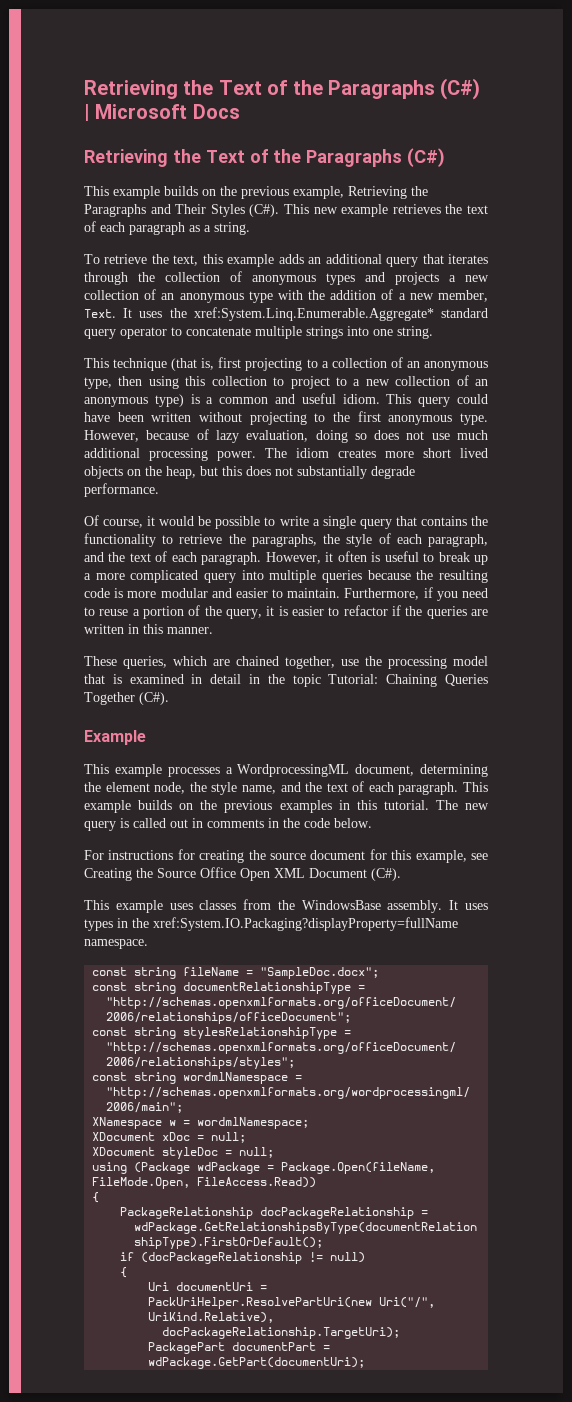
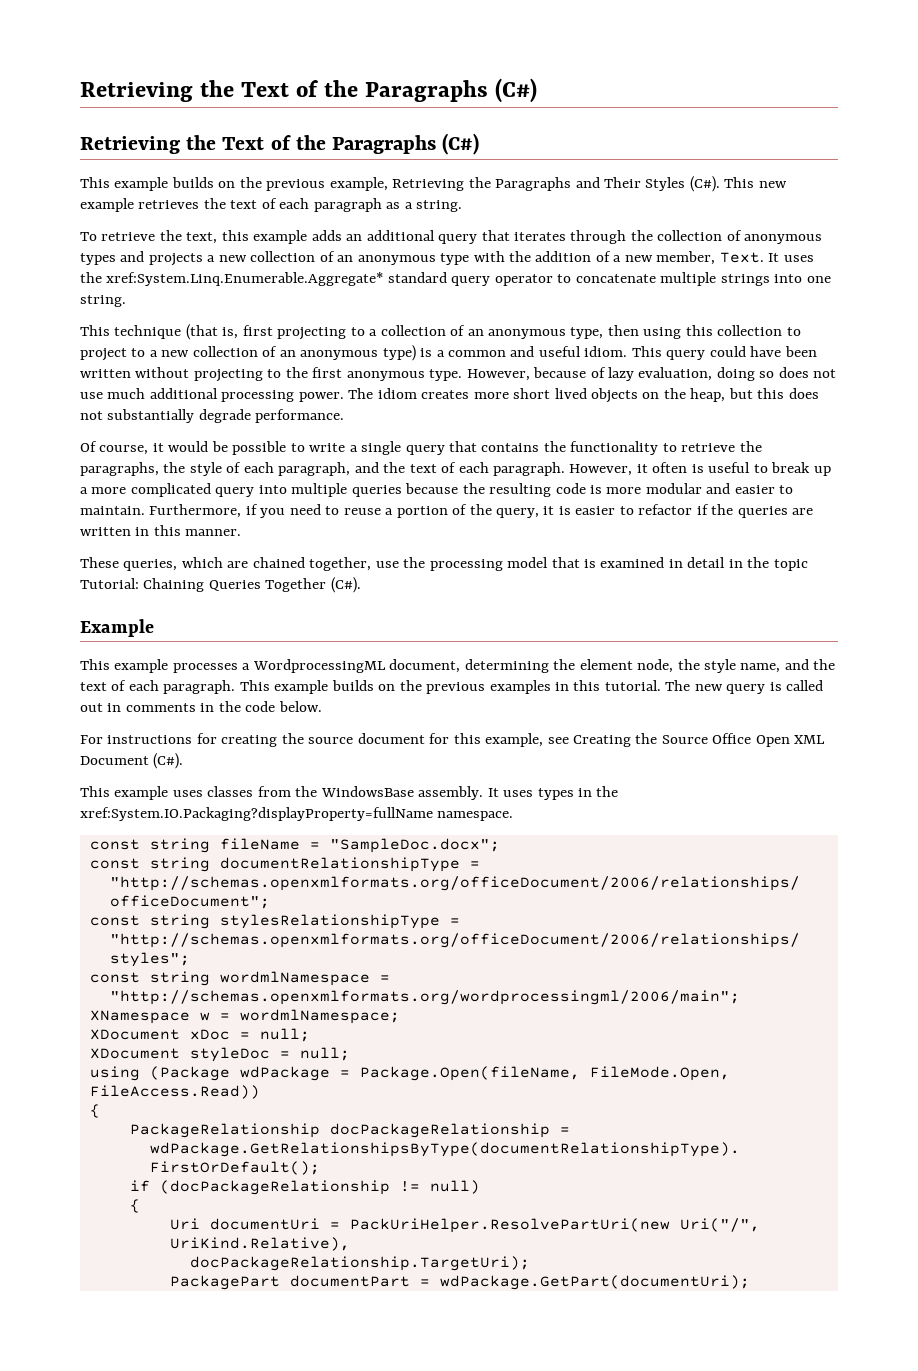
[84,78,481,100] [84,104,240,121] Retrieving the Text of the Paragraphs (C#) | Microsoft Docs -> [80,78,538,103] Retrieving the Text of the Paragraphs (C#)

